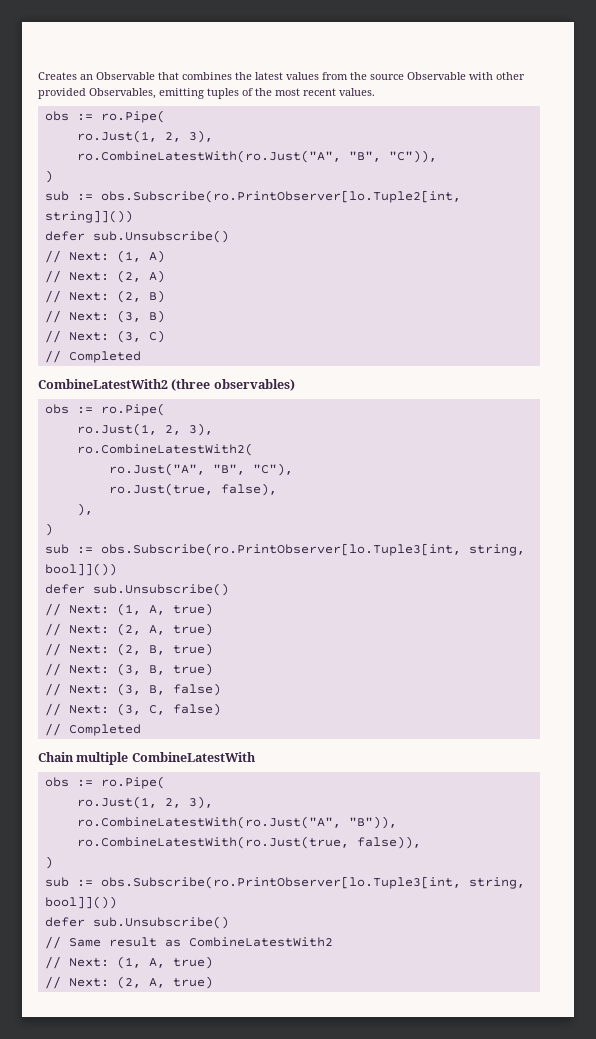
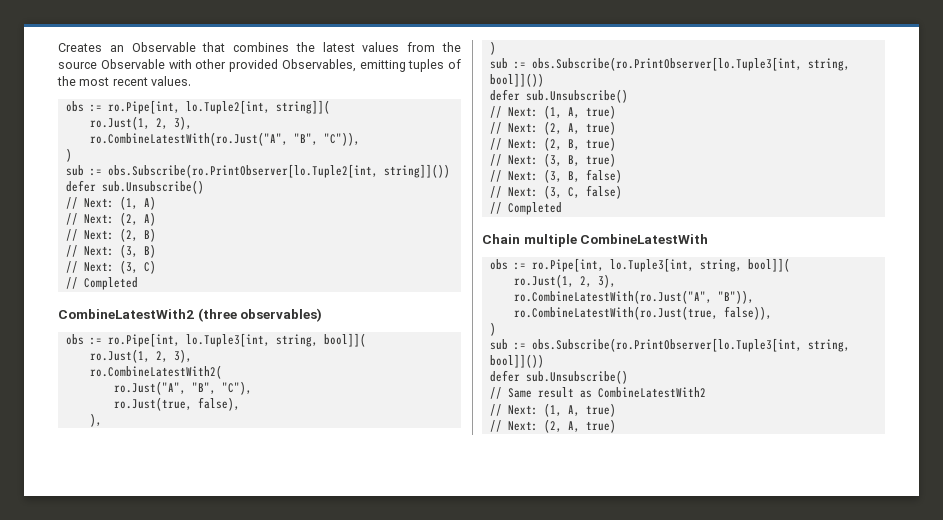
[100,110,165,123] ro.Pipe( -> [107,100,330,114] ro.Pipe[int, lo.Tuple2[int, string]](
[100,403,165,416] ro.Pipe( -> [107,333,366,347] ro.Pipe[int, lo.Tuple3[int, string, bool]](
[100,776,165,789] ro.Pipe( -> [531,258,790,272] ro.Pipe[int, lo.Tuple3[int, string, bool]](

